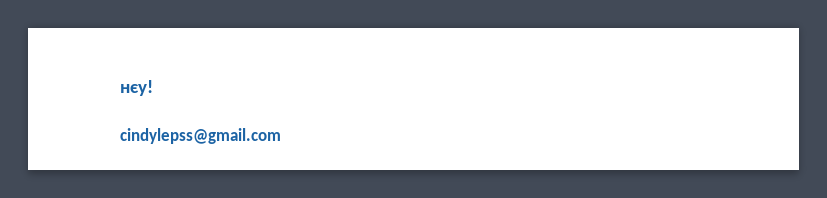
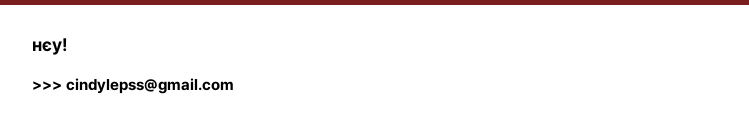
(153, 88) none -> [32,81,62,90] >>>

